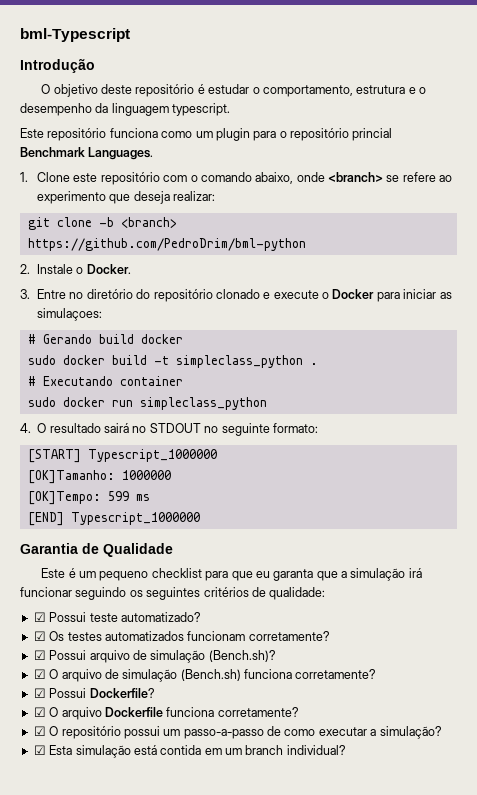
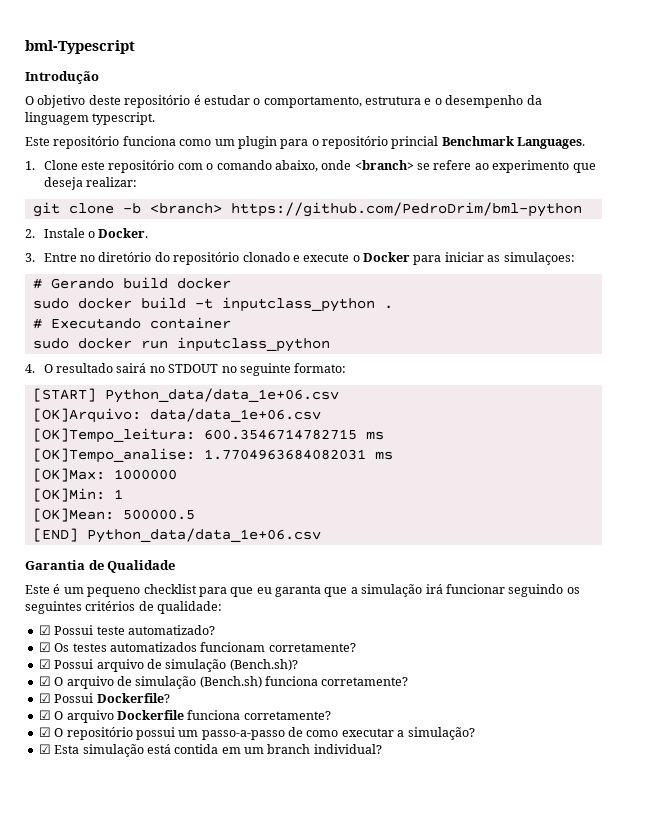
[175,355,303,368] simpleclass_python -> [221,297,375,312] inputclass_python
[139,397,267,410] simpleclass_python -> [176,337,330,352] inputclass_python
[87,449,217,462] [27,470,171,484] [27,491,150,505] Typescript_1000000 // [OK]Tamanho: 1000000 // [OK]Tempo: 599 ms -> [104,388,339,403] [32,408,321,423] [32,428,384,443] [32,448,393,463] [32,468,177,482] [32,488,123,502] [32,508,195,522] Python_data/data_1e+06.csv // [OK]Arquivo: data/data_1e+06.csv // [OK]Tempo_leitura: 600.3546714782715 ms // [OK]Tempo_analise: 1.7704963684082031 ms // [OK]Max: 1000000 // [OK]Min: 1 // [OK]Mean: 500000.5
[70,512,200,525] Typescript_1000000 -> [86,528,321,543] Python_data/data_1e+06.csv

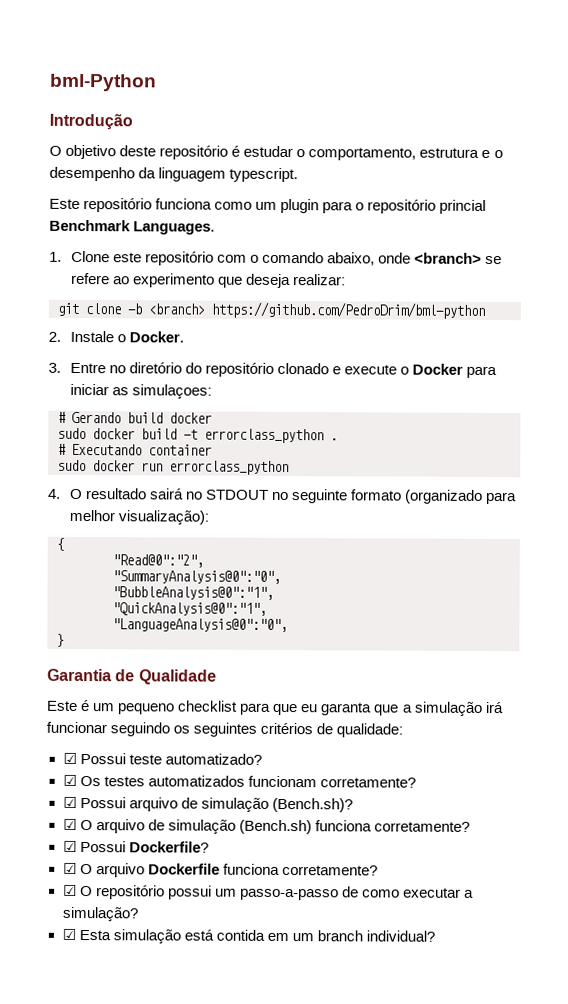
[25,40,135,54] bml-Typescript -> [50,73,157,92] bml-Python
[221,297,375,312] inputclass_python -> [204,428,324,444] errorclass_python
[176,337,330,352] inputclass_python -> [169,460,289,476] errorclass_python
[294,363,347,373] [32,388,339,403] [32,408,321,423] [32,428,384,443] [32,448,393,463] [32,468,177,482] [32,488,123,502] [32,508,195,522] [32,528,321,543] formato: // [START] Python_data/data_1e+06.csv // [OK]Arquivo: data/data_1e+06.csv // [OK]Tempo_leitura: 600.3546714782715 ms // [OK]Tempo_analise: 1.7704963684082031 ms // [OK]Max: 1000000 // [OK]Min: 1 // [OK]Mean: 500000.5 // [END] Python_data/data_1e+06.csv -> [351,489,518,505] [68,509,210,525] [56,537,64,551] [112,554,204,568] [112,570,281,584] [112,586,274,600] [112,602,267,616] [112,618,288,633] [56,633,64,647] formato (organizado para melhor visualização): // { // "Read@0":"2", // "SummaryAnalysis@0":"0", // "BubbleAnalysis@0":"1", // "QuickAnalysis@0":"1", // "LanguageAnalysis@0":"0", // }

